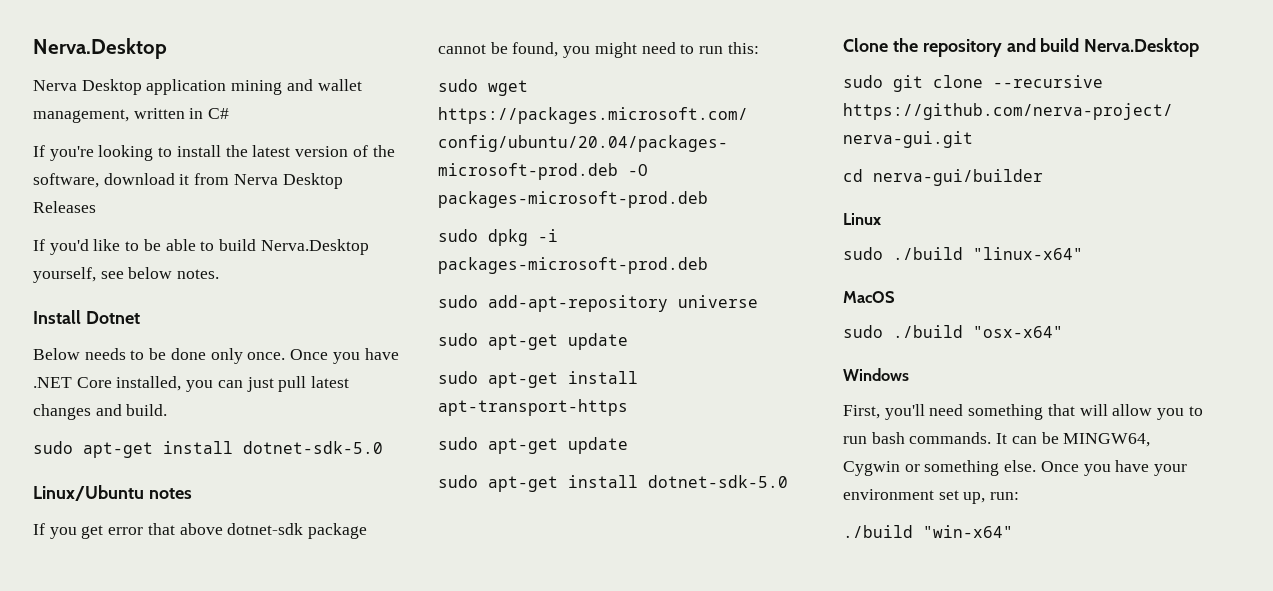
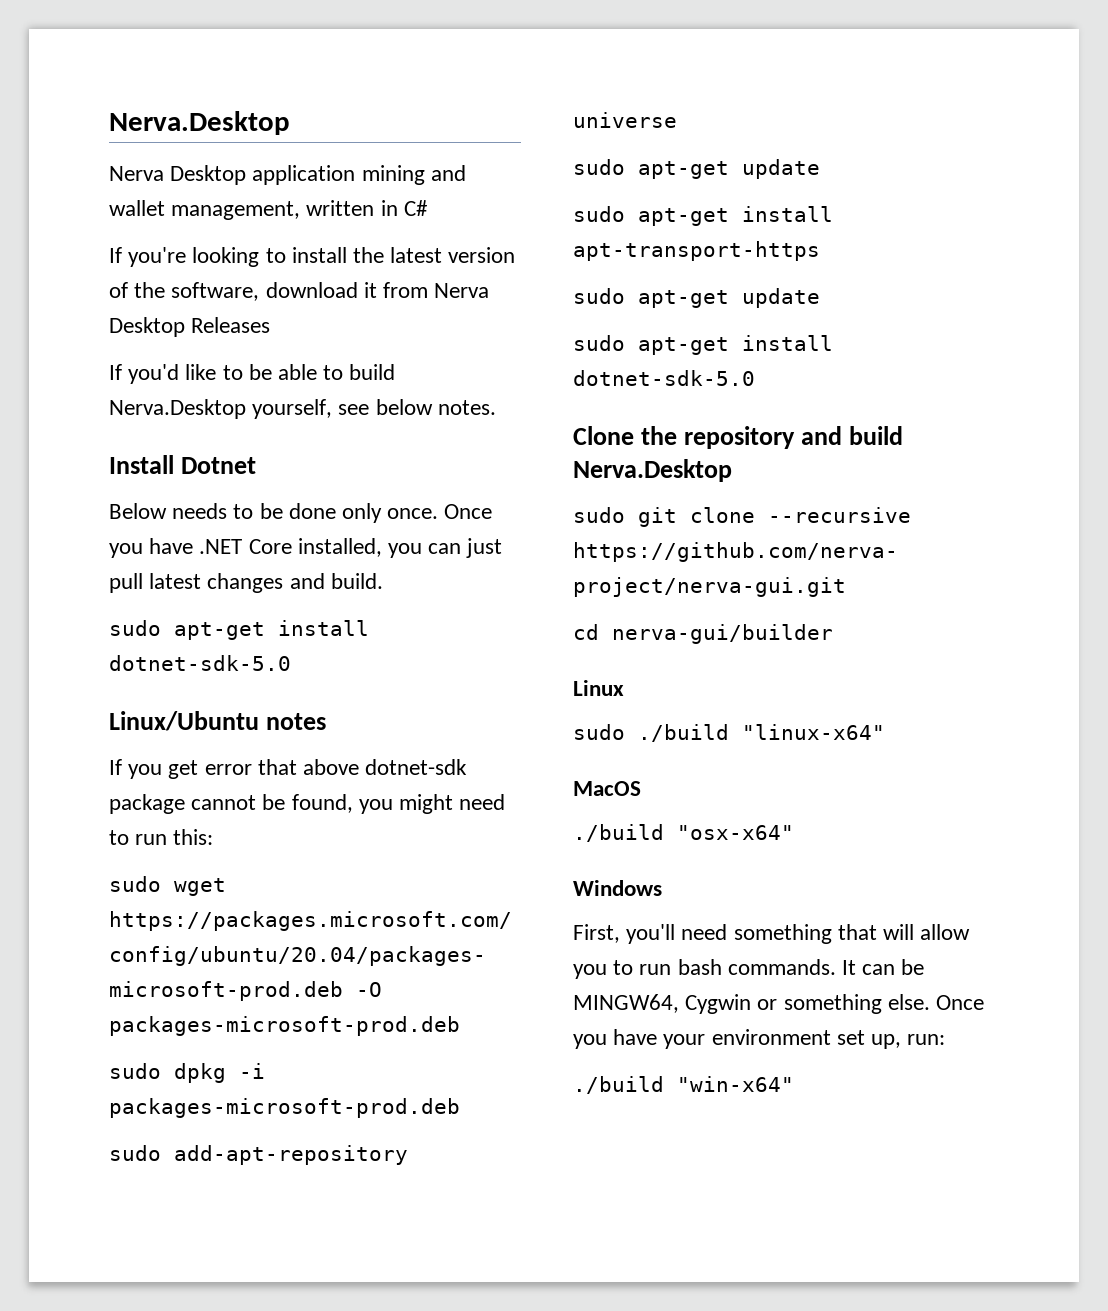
[843,325,883,338] sudo -> (641, 788) none

